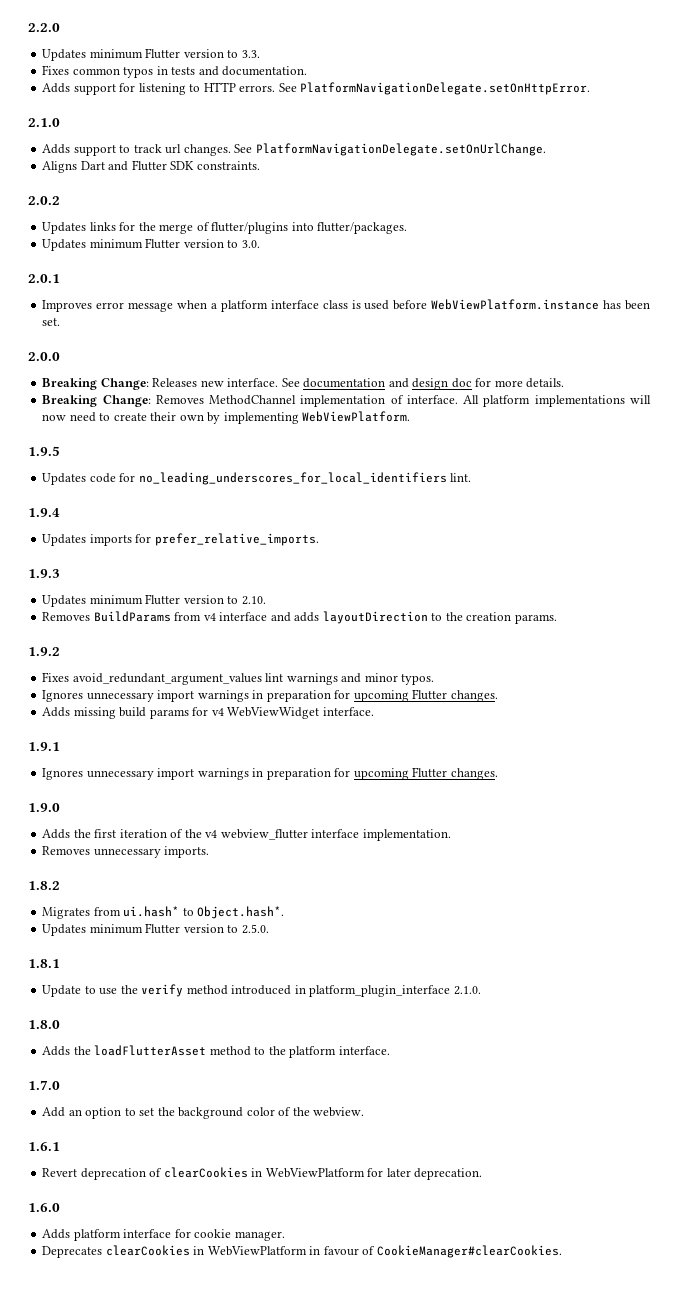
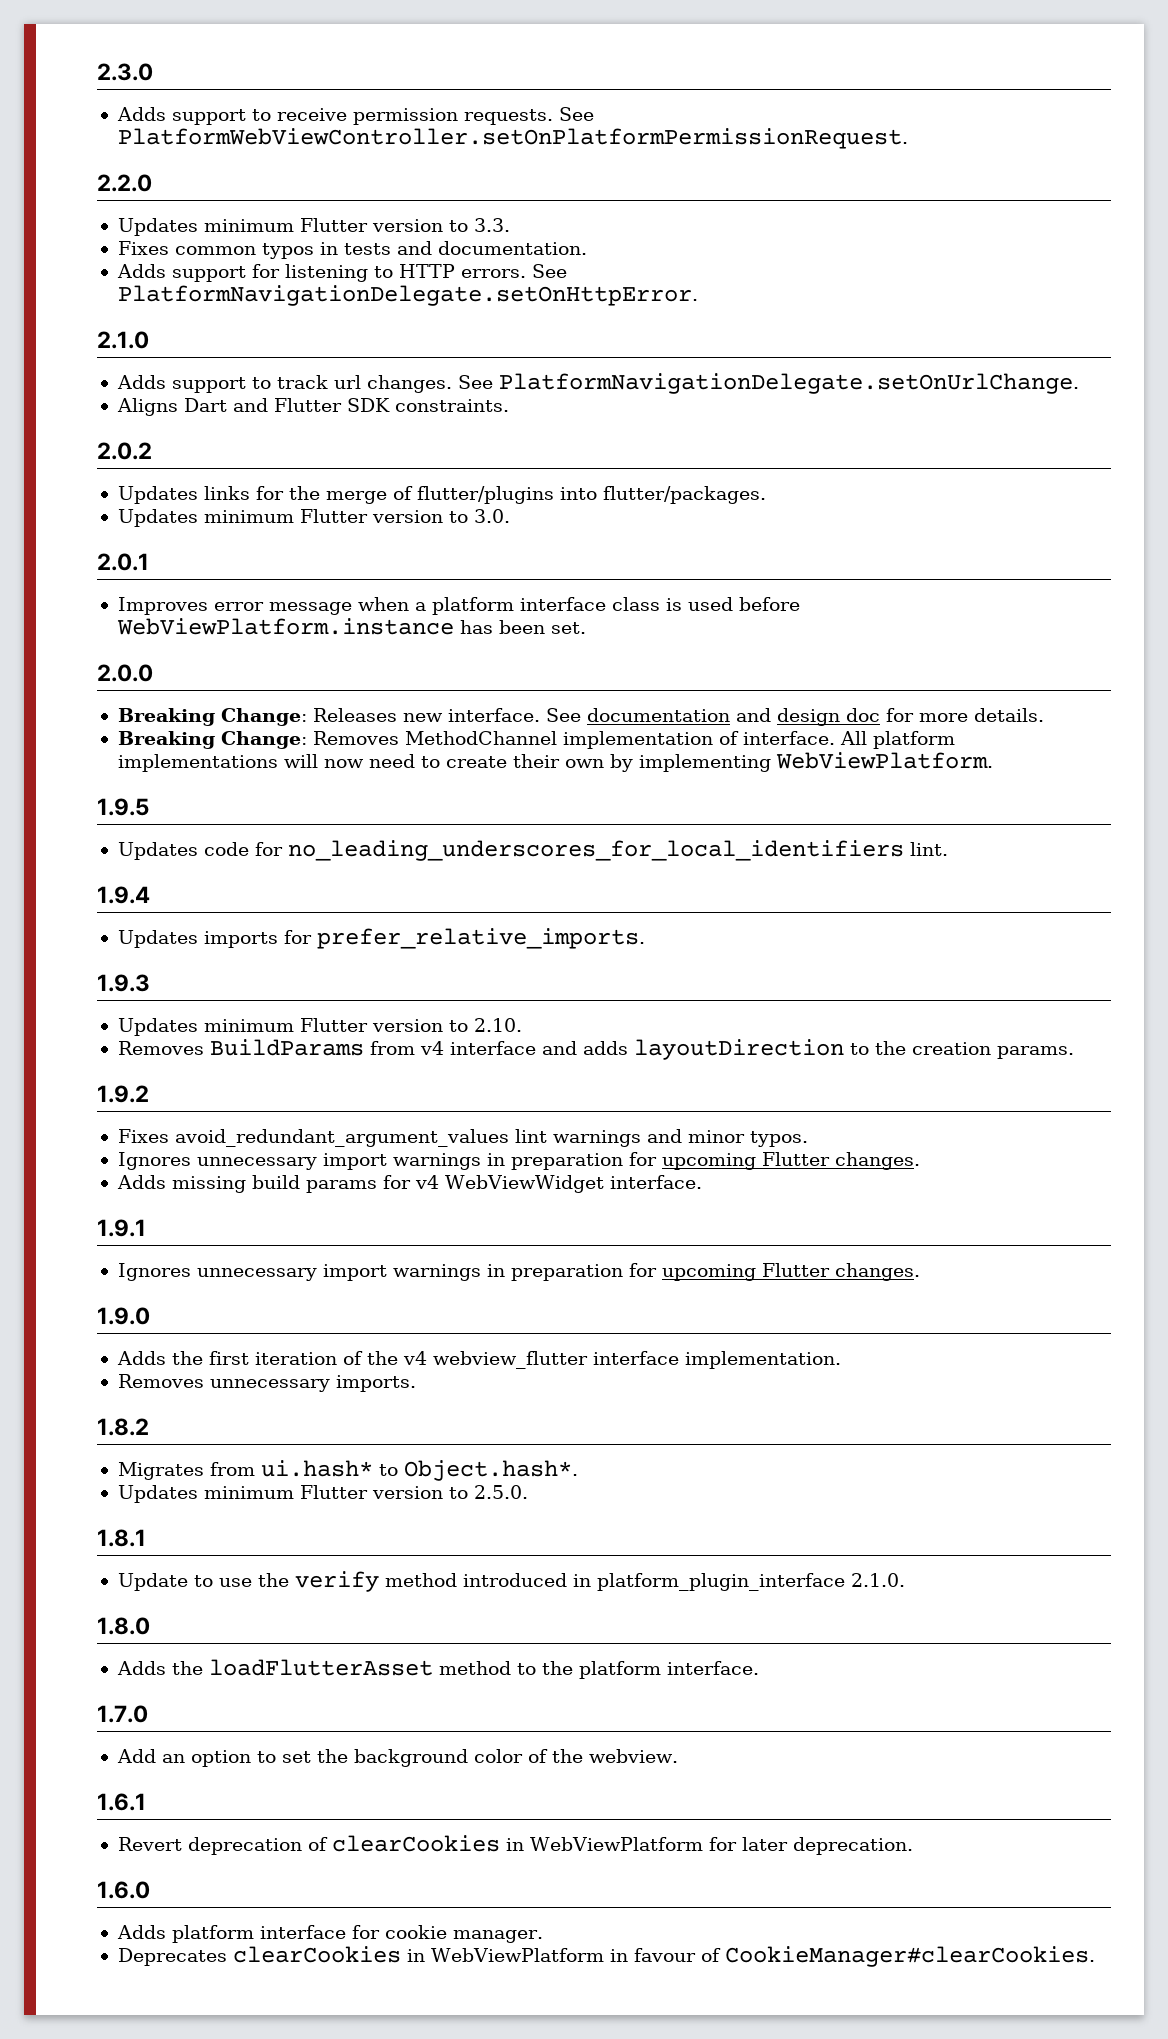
(28, 27) none -> [97,63,153,81] [116,107,594,125] [117,128,908,149] 2.3.0 // Adds support to receive permission requests. See PlatformWebViewController.setOnPlatformPermissionRequest. //

